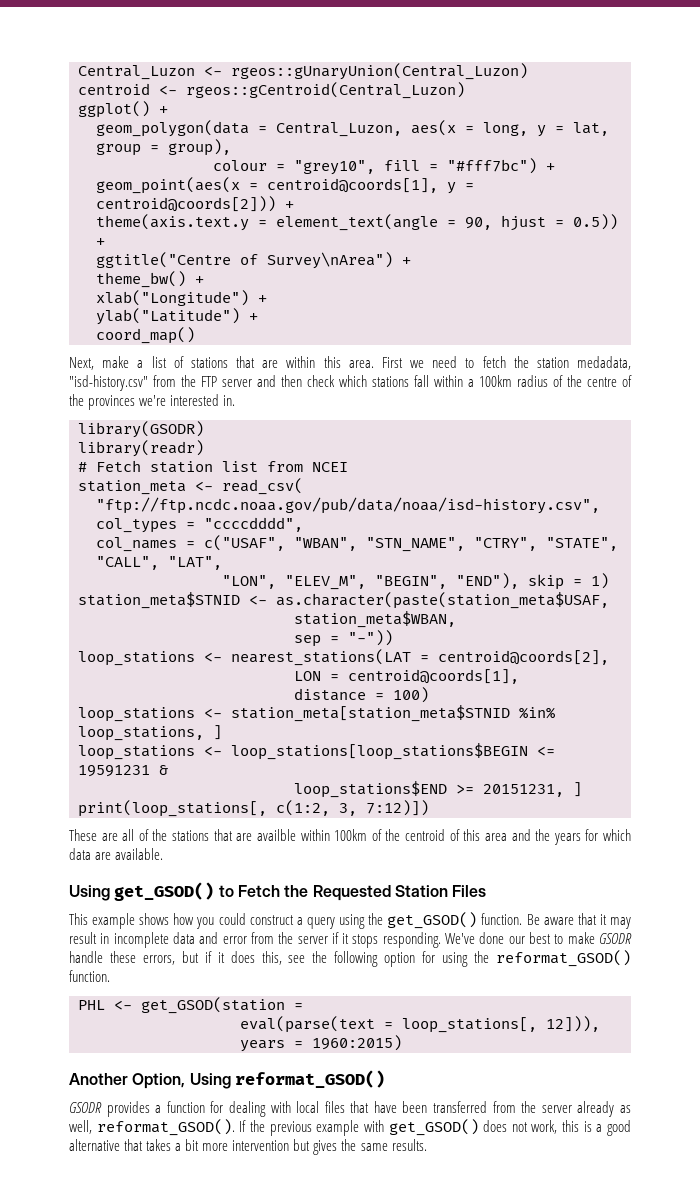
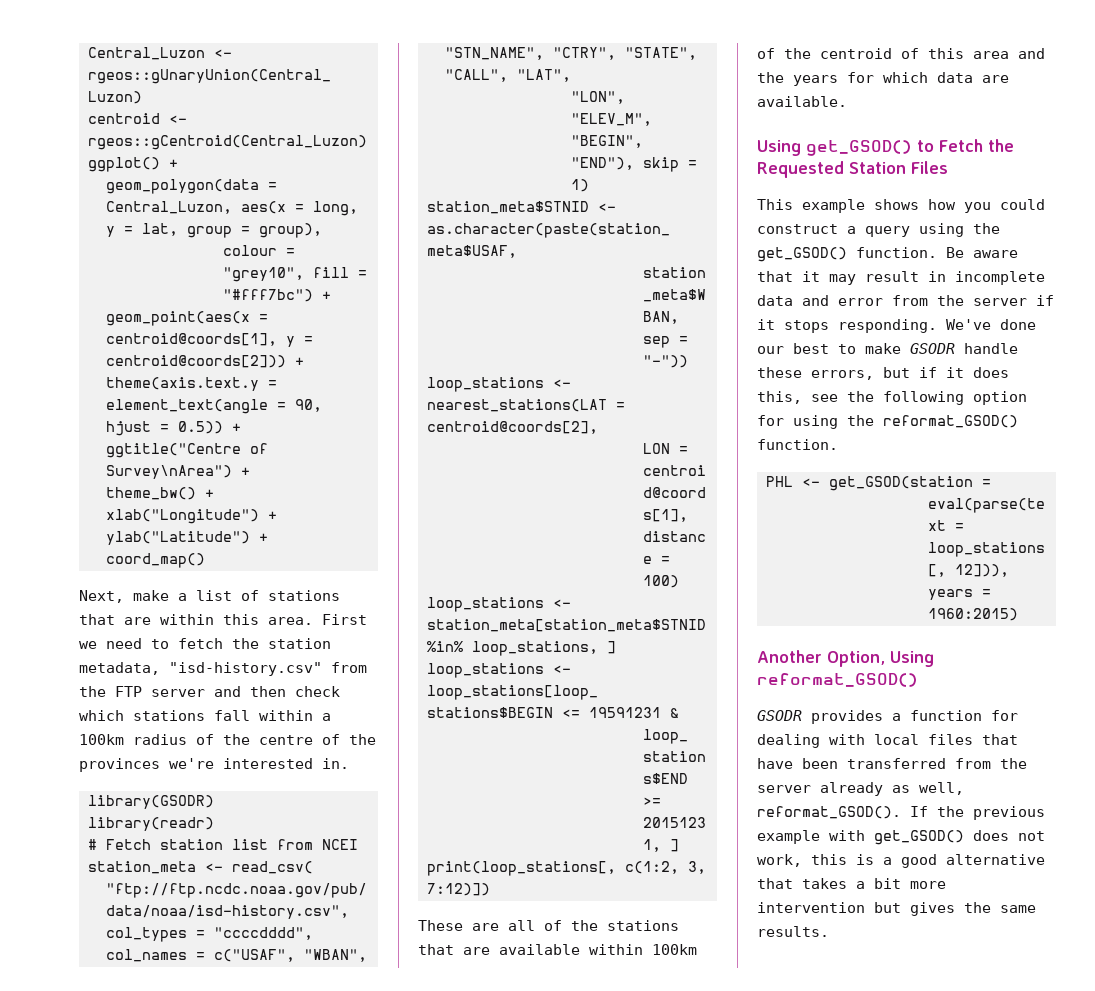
[577,356,632,370] medadata, -> [79,662,160,675] metadata,
[256,829,296,841] availble -> [499,944,580,955] available

